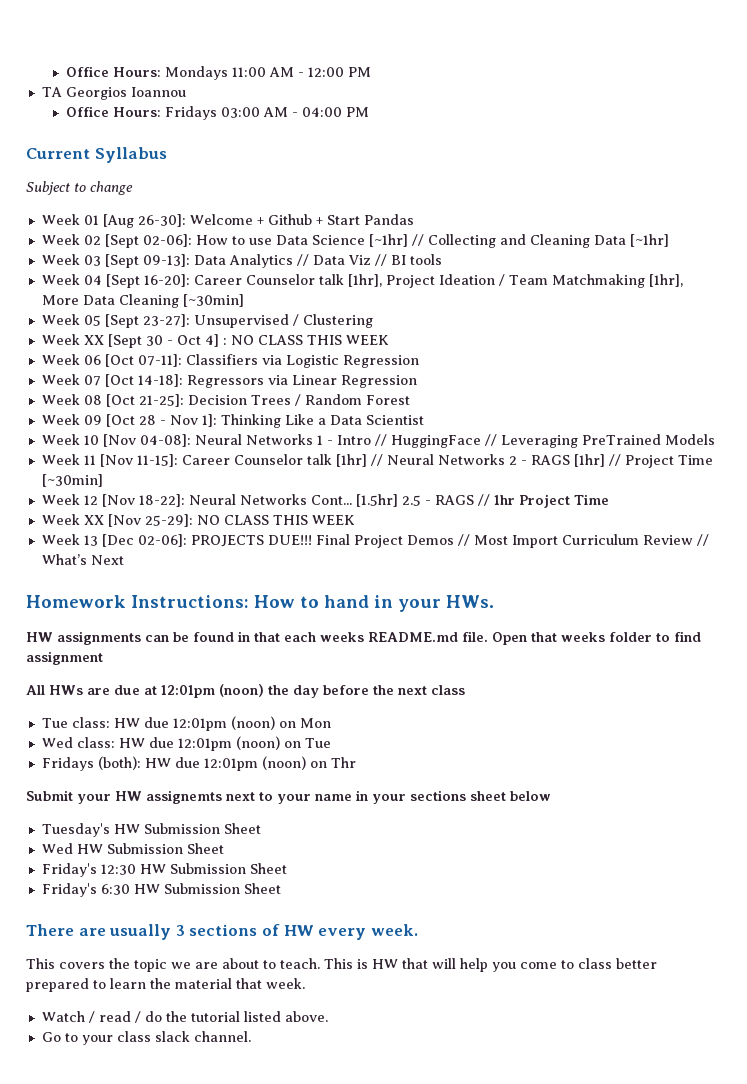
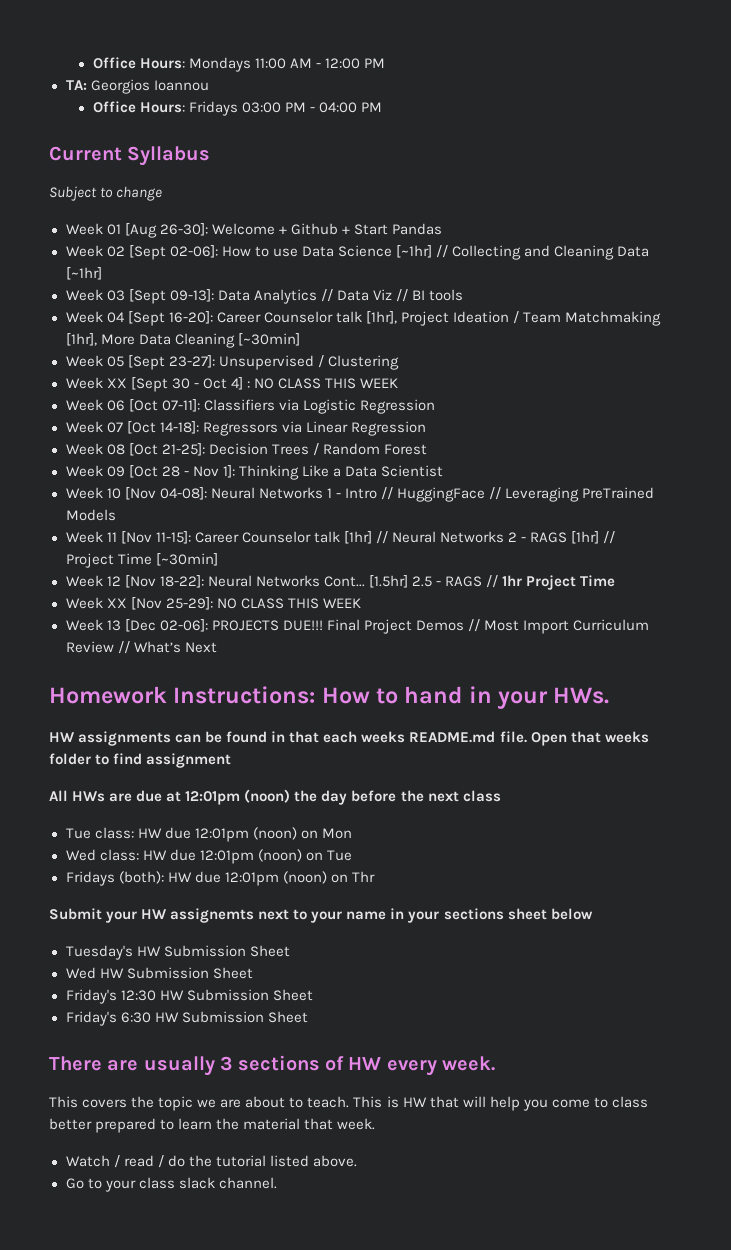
[41,87,62,97] TA -> [65,80,87,90] TA:
[263,107,289,117] AM -> [285,102,307,112] PM

